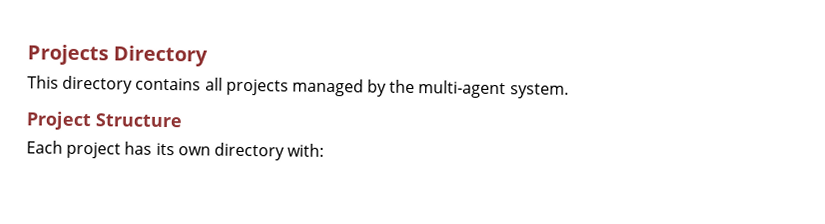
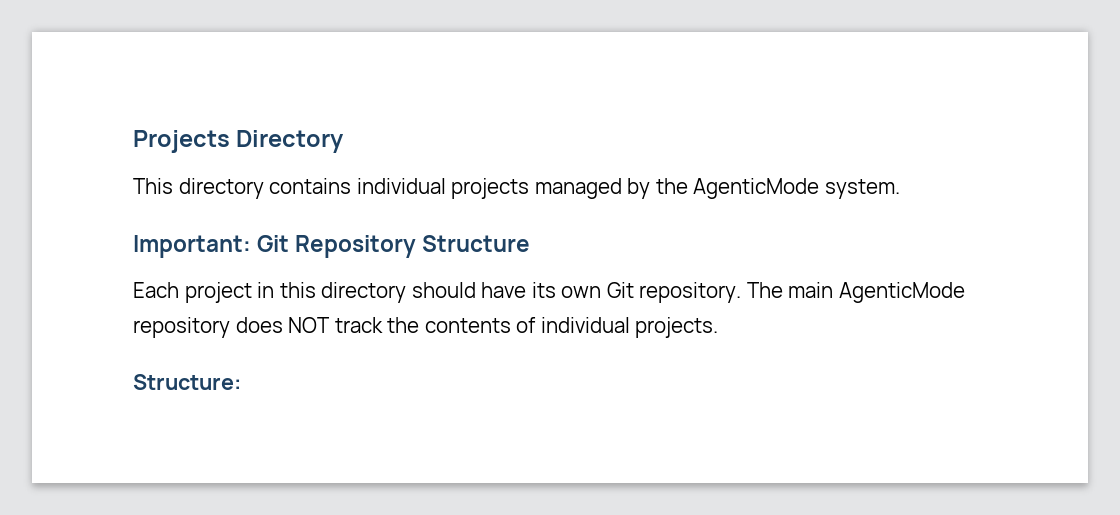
[204,77,223,91] all -> [356,178,446,194] individual
[418,80,507,99] multi-agent -> [693,178,820,199] AgenticMode
[26,111,91,131] Project -> [133,235,417,258] Important: Git Repository
[124,141,325,161] has its own directory with: -> [257,282,965,303] [133,317,719,338] [133,374,241,390] in this directory should have its own Git repository. The main AgenticMode repository does NOT track the contents of individual projects. // Structure:

